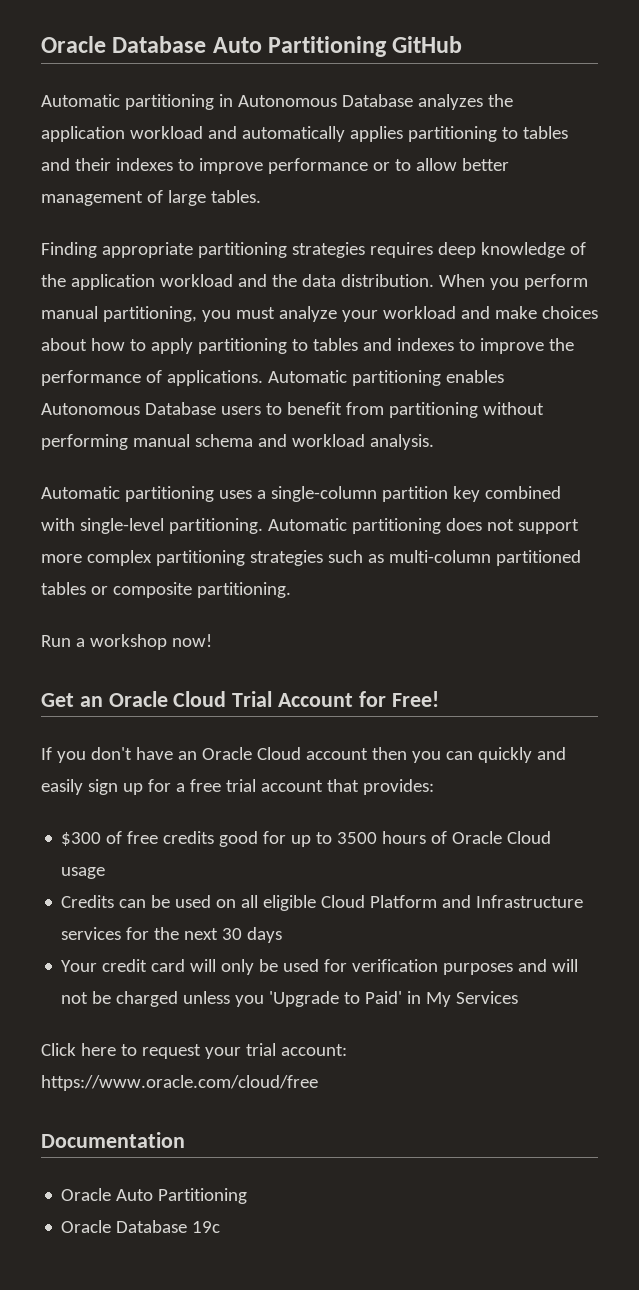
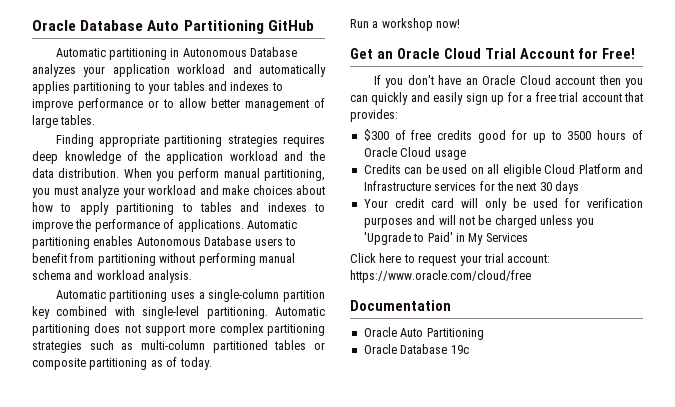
[487,94,513,107] the -> [83,66,106,77] your
[522,126,568,139] [41,158,111,171] tables and their -> [148,81,227,94] your tables and
[196,582,291,598] partitioning. -> [89,357,212,370] partitioning as of today.

